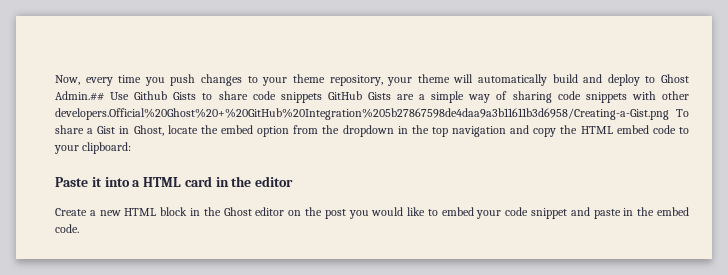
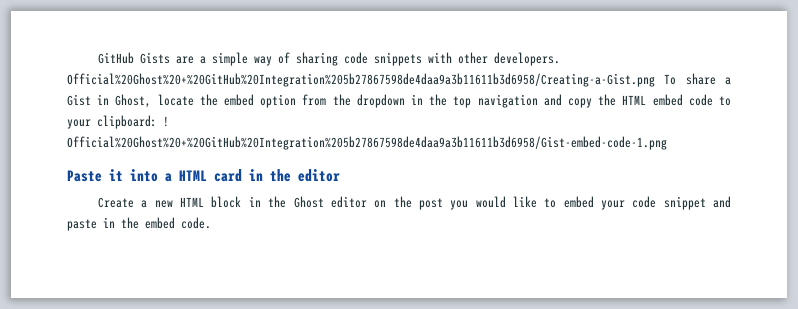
[55,74,689,86] [55,91,322,103] Now, every time you push changes to your theme repository, your theme will automatically build and deploy to Ghost Admin.## Use Github Gists to share code snippets -> (98, 58) none
[55,108,669,120] developers.Official%20Ghost%20+%20GitHub%20Integration%205b27867598de4daa9a3b11611b3d6958/Creating-a-Gist.png -> [494,52,561,66] [67,73,655,87] developers. Official%20Ghost%20+%20GitHub%20Integration%205b27867598de4daa9a3b11611b3d6958/Creating-a-Gist.png
(132, 148) none -> [163,116,169,127] [67,136,667,150] ! Official%20Ghost%20+%20GitHub%20Integration%205b27867598de4daa9a3b11611b3d6958/Gist-embed-code-1.png

